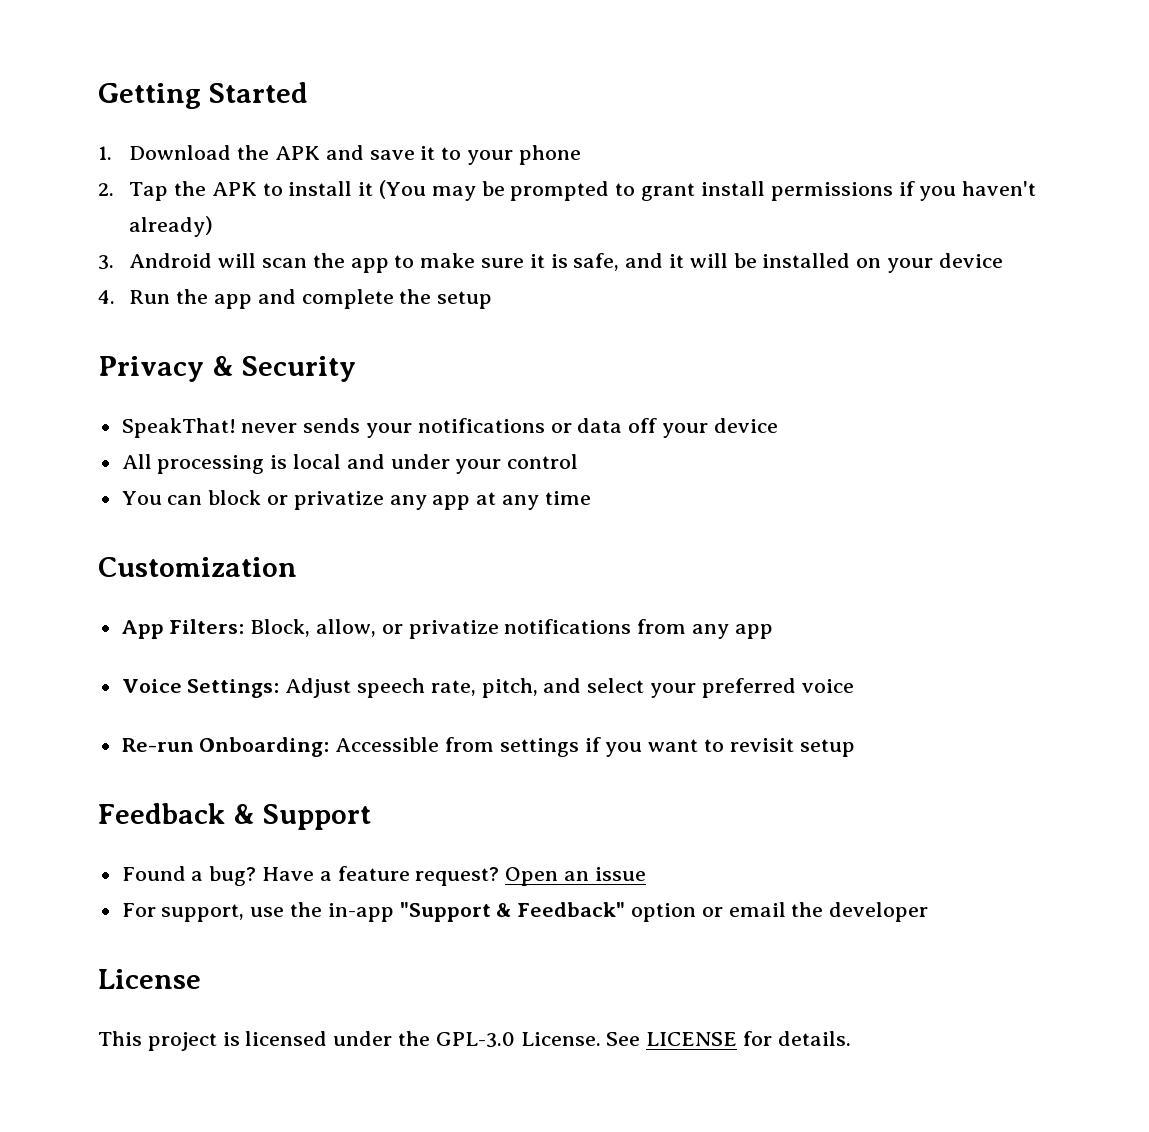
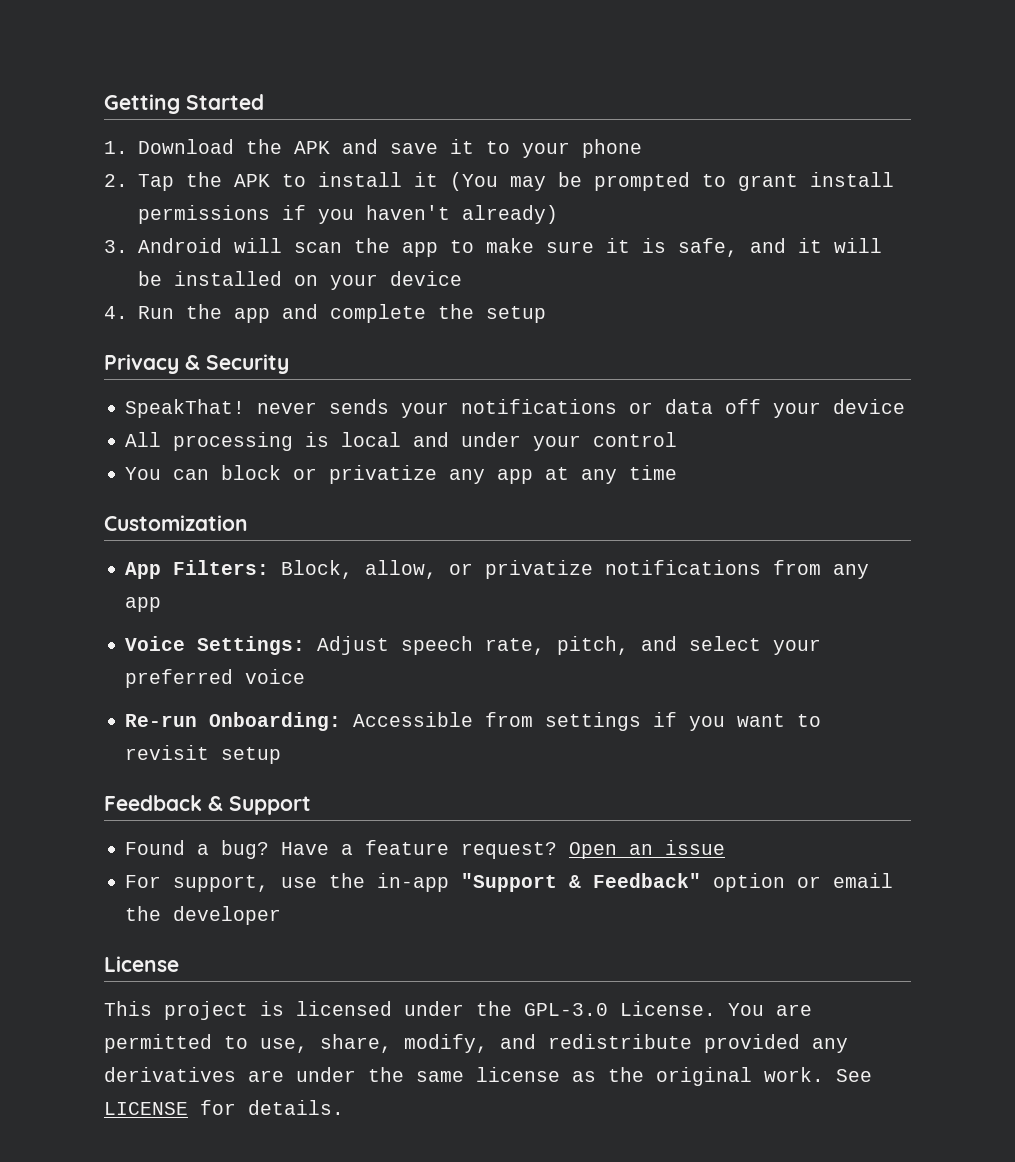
(601, 1039) none -> [728,1003,812,1016] [104,1034,848,1053] [104,1067,824,1086] You are permitted to use, share, modify, and redistribute provided any derivatives are under the same license as the original work.

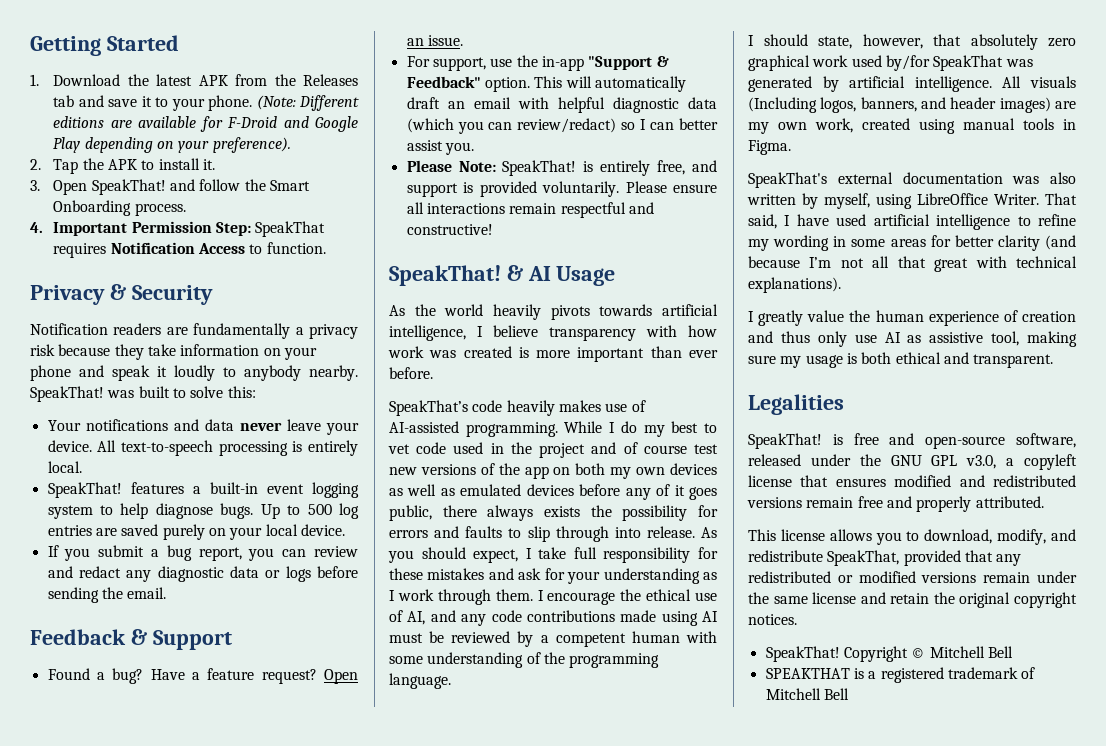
[293,141,330,154] APK -> [156,74,358,86] [53,95,75,107] latest APK from the Releases tab
[581,139,642,158] phone -> [208,95,359,111] [53,116,358,132] [53,137,291,153] phone. (Note: Different editions are available for F-Droid and Google Play depending on your preference).
[413,172,894,191] [137,205,558,224] [104,238,882,257] [137,271,462,290] [104,304,546,323] [104,354,289,374] [125,399,906,418] [125,432,678,451] [125,465,678,484] [104,515,248,531] [125,560,870,579] [125,597,162,612] [125,636,822,655] [125,669,306,688] [125,712,822,731] [125,745,282,764] it (You may be prompted to grant install permissions if you haven't already) // 3. Android will scan the app to make sure it is safe, and it will be installed on your device // 4. Run the app and complete the setup // Privacy & Security // SpeakThat! never sends your notifications or data off your device // All processing is local and under your control // You can block or privatize any app at any time // Customization // App Filters: Block, allow, or privatize notifications from any app // Voice Settings: Adjust speech rate, pitch, and select your preferred voice // Re-run Onboarding: Accessible from settings if you want to revisit setup -> [203,159,216,170] [30,179,311,195] [53,200,186,216] [30,221,326,237] [53,242,326,258] [30,284,213,305] [30,323,358,339] [30,344,317,360] [30,365,358,381] [30,386,256,402] [47,419,359,435] [47,440,358,456] [47,461,82,473] [47,482,359,498] [47,503,360,519] [47,524,345,540] [47,545,359,561] [47,566,358,582] [47,587,167,603] it. // 3. Open SpeakThat! and follow the Smart Onboarding process. // 4. Important Permission Step: SpeakThat requires Notification Access to function. // Privacy & Security // Notification readers are fundamentally a privacy risk because they take information on your phone and speak it loudly to anybody nearby. SpeakThat! was built to solve this: // Your notifications and data never leave your device. All text-to-speech processing is entirely local. // SpeakThat! features a built-in event logging system to help diagnose bugs. Up to 500 log entries are saved purely on your local device. // If you submit a bug report, you can review and redact any diagnostic data or logs before sending the email.
[665,840,726,855] issue -> [427,35,463,46] issue.
[713,873,894,892] [125,906,282,925] [104,956,179,972] [104,1001,812,1020] [104,1034,848,1053] [104,1067,872,1086] [104,1100,344,1115] option or email the developer // License // This project is licensed under the GPL-3.0 License. You are permitted to use, share, modify, and redistribute provided any derivatives are under the same license as the original work. See LICENSE for details. -> [484,76,686,92] [406,97,717,113] [406,118,718,134] [406,140,474,155] [406,160,717,176] [406,181,717,197] [406,202,654,218] [406,224,493,235] [389,265,616,286] [389,304,718,320] [389,325,717,341] [388,346,718,362] [389,367,433,379] [389,400,646,416] [389,421,717,437] [388,442,718,458] [389,463,717,479] [389,484,717,500] [389,505,718,521] [389,526,717,542] [388,547,718,563] [389,568,717,584] [389,589,717,605] [389,610,718,626] [389,631,717,647] [389,652,660,668] [389,673,451,689] [748,34,1076,50] [748,55,1033,71] [748,76,1076,92] [748,97,1076,113] [748,118,1076,134] [748,140,791,155] [748,172,1076,188] [747,193,1077,209] [748,214,1076,230] [748,235,1076,251] [748,256,1077,272] [748,277,841,293] [748,310,1076,326] [748,331,1077,347] [748,352,1054,368] [748,394,844,415] [748,433,1076,449] [748,454,1077,470] [748,475,1076,487] [747,496,1044,512] [748,529,1076,545] [748,550,1022,566] [748,571,1077,583] [748,592,1077,608] [748,614,797,625] [765,646,1013,662] [765,667,1036,683] [765,688,849,700] option. This will automatically draft an email with helpful diagnostic data (which you can review/redact) so I can better assist you. // Please Note: SpeakThat! is entirely free, and support is provided voluntarily. Please ensure all interactions remain respectful and constructive! // SpeakThat! & AI Usage // As the world heavily pivots towards artificial intelligence, I believe transparency with how work was created is more important than ever before. // SpeakThat’s code heavily makes use of AI-assisted programming. While I do my best to vet code used in the project and of course test new versions of the app on both my own devices as well as emulated devices before any of it goes public, there always exists the possibility for errors and faults to slip through into release. As you should expect, I take full responsibility for these mistakes and ask for your understanding as I work through them. I encourage the ethical use of AI, and any code contributions made using AI must be reviewed by a competent human with some understanding of the programming language. // I should state, however, that absolutely zero graphical work used by/for SpeakThat was generated by artificial intelligence. All visuals (Including logos, banners, and header images) are my own work, created using manual tools in Figma. // SpeakThat's external documentation was also written by myself, using LibreOffice Writer. That said, I have used artificial intelligence to refine my wording in some areas for better clarity (and because I’m not all that great with technical explanations). // I greatly value the human experience of creation and thus only use AI as assistive tool, making sure my usage is both ethical and transparent. // Legalities // SpeakThat! is free and open-source software, released under the GNU GPL v3.0, a copyleft license that ensures modified and redistributed versions remain free and properly attributed. // This license allows you to download, modify, and redistribute SpeakThat, provided that any redistributed or modified versions remain under the same license and retain the original copyright notices. // SpeakThat! Copyright © Mitchell Bell // SPEAKTHAT is a registered trademark of Mitchell Bell

